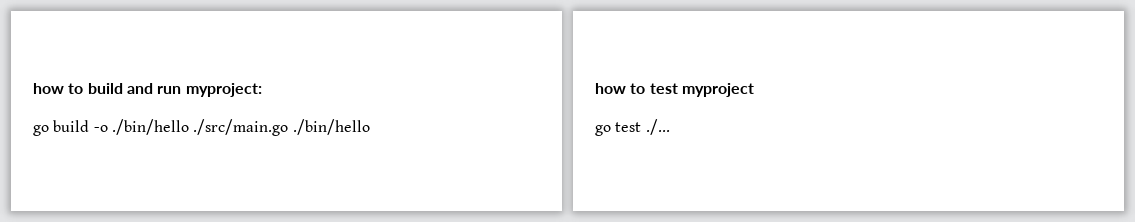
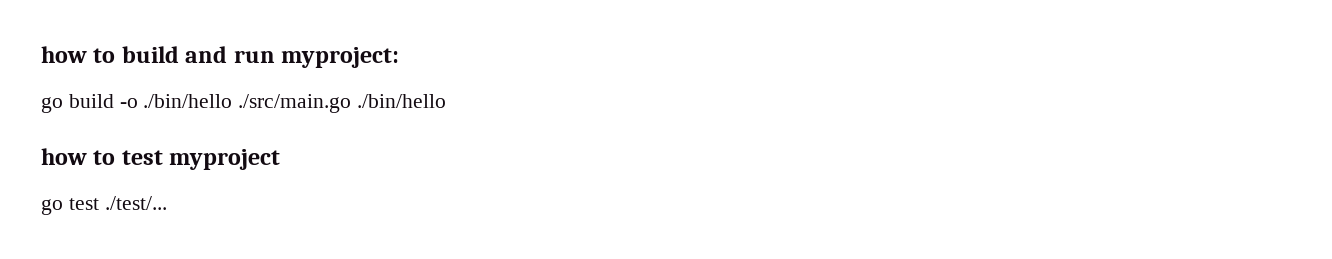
[645,119,670,135] ./... -> [104,196,167,210] ./test/...

